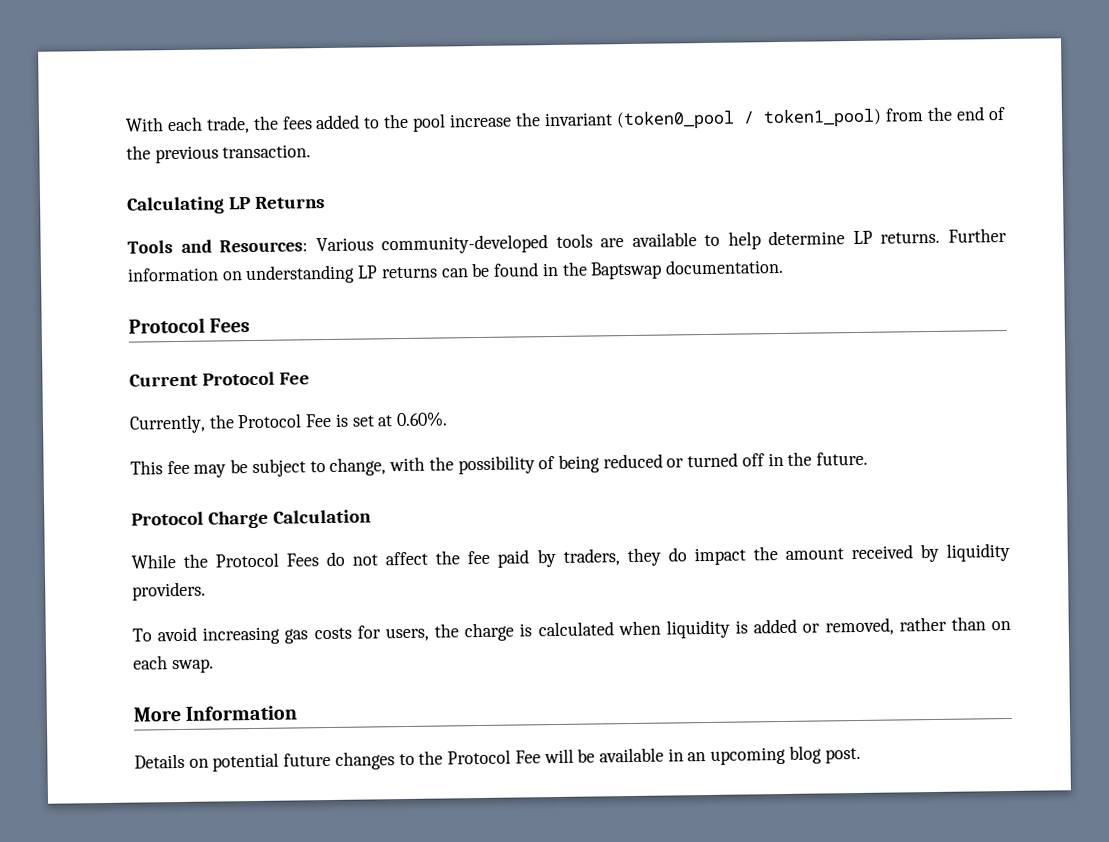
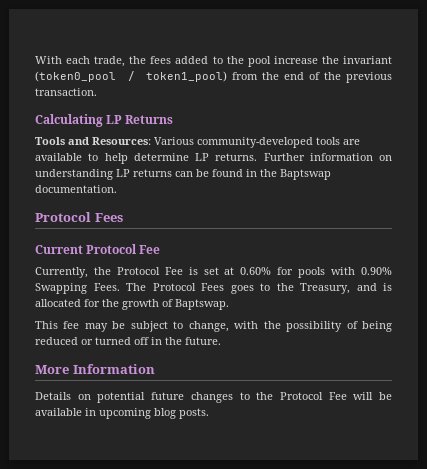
[396,411,449,428] 0.60%. -> [240,267,393,278] [35,283,392,294] [35,299,229,310] 0.60% for pools with 0.90% Swapping Fees. The Protocol Fees goes to the Treasury, and is allocated for the growth of Baptswap.
[131,509,372,529] [131,542,1011,569] [132,581,206,601] [132,616,1011,645] [133,655,214,674] // Protocol Charge Calculation // While the Protocol Fees do not affect the fee paid by traders, they do impact the amount received by liquidity providers. // To avoid increasing gas costs for users, the charge is calculated when liquidity is added or removed, rather than on each swap. -> (221, 341) none
[687,752,707,762] an -> (96, 412) none
[824,747,861,764] post. -> [179,408,209,419] posts.

